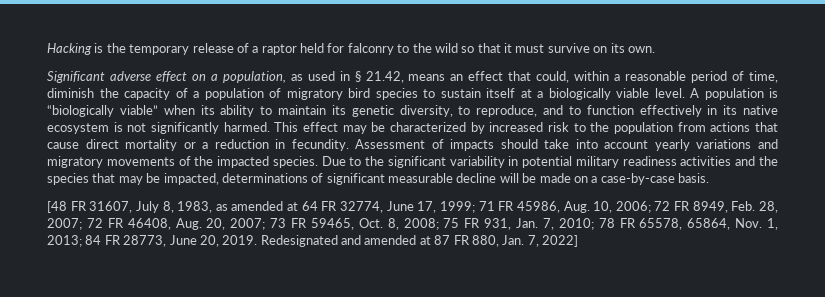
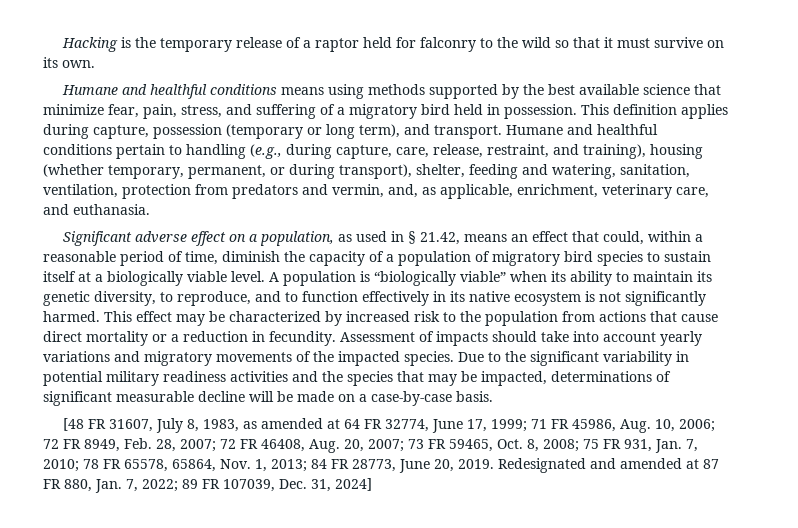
(655, 49) none -> [62,84,722,99] [43,104,728,119] [43,124,658,139] [43,144,703,159] [43,164,690,179] [43,184,709,199] [43,204,150,215] // Humane and healthful conditions means using methods supported by the best available science that minimize fear, pain, stress, and suffering of a migratory bird held in possession. This definition applies during capture, possession (temporary or long term), and transport. Humane and healthful conditions pertain to handling (e.g., during capture, care, release, restraint, and training), housing (whether temporary, permanent, or during transport), shelter, feeding and watering, sanitation, ventilation, protection from predators and vermin, and, as applicable, enrichment, veterinary care, and euthanasia.
[542,235,578,247] 2022] -> [142,478,372,492] 2022; 89 FR 107039, Dec. 31, 2024]

